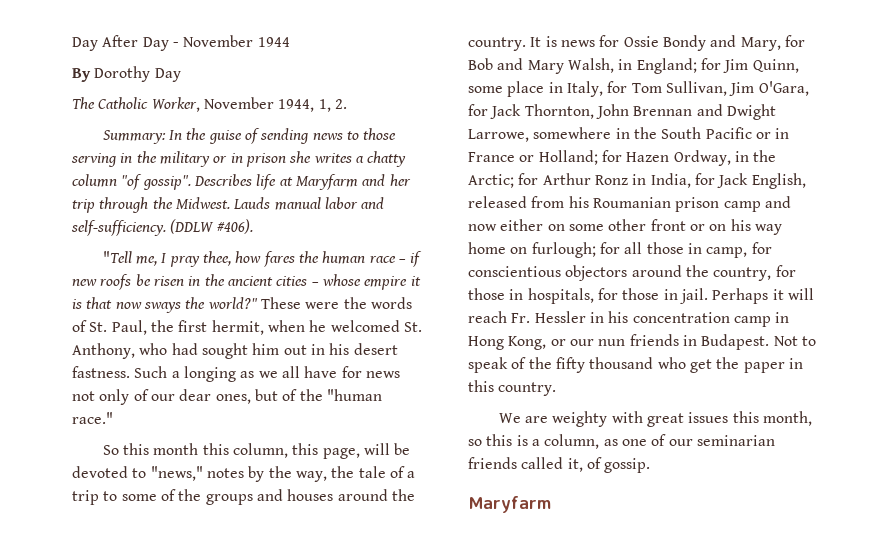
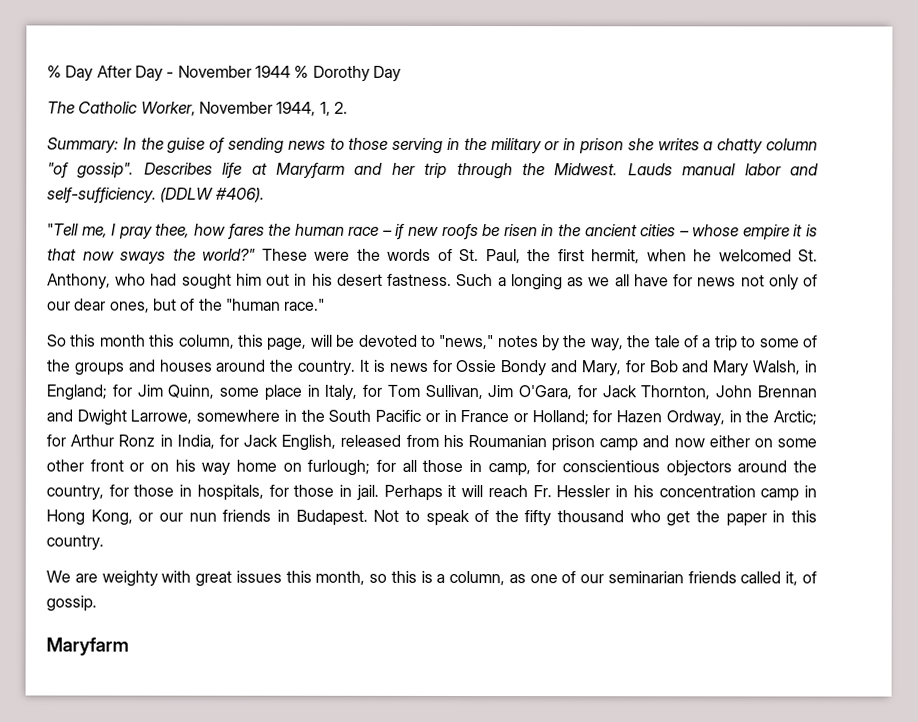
(72, 44) none -> [47,65,62,78] %
[72,68,91,82] // By -> [294,65,310,78] %

